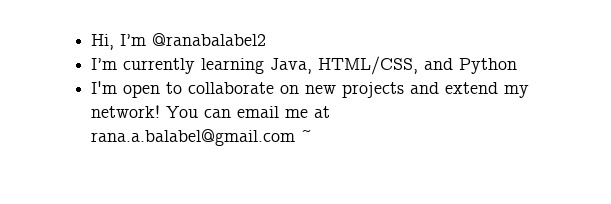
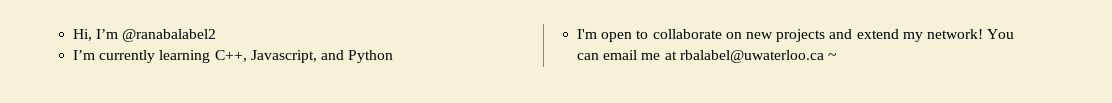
[270,56,419,75] Java, HTML/CSS, -> [214,50,317,63] C++, Javascript,
[91,129,296,146] rana.a.balabel@gmail.com -> [679,50,824,63] rbalabel@uwaterloo.ca

